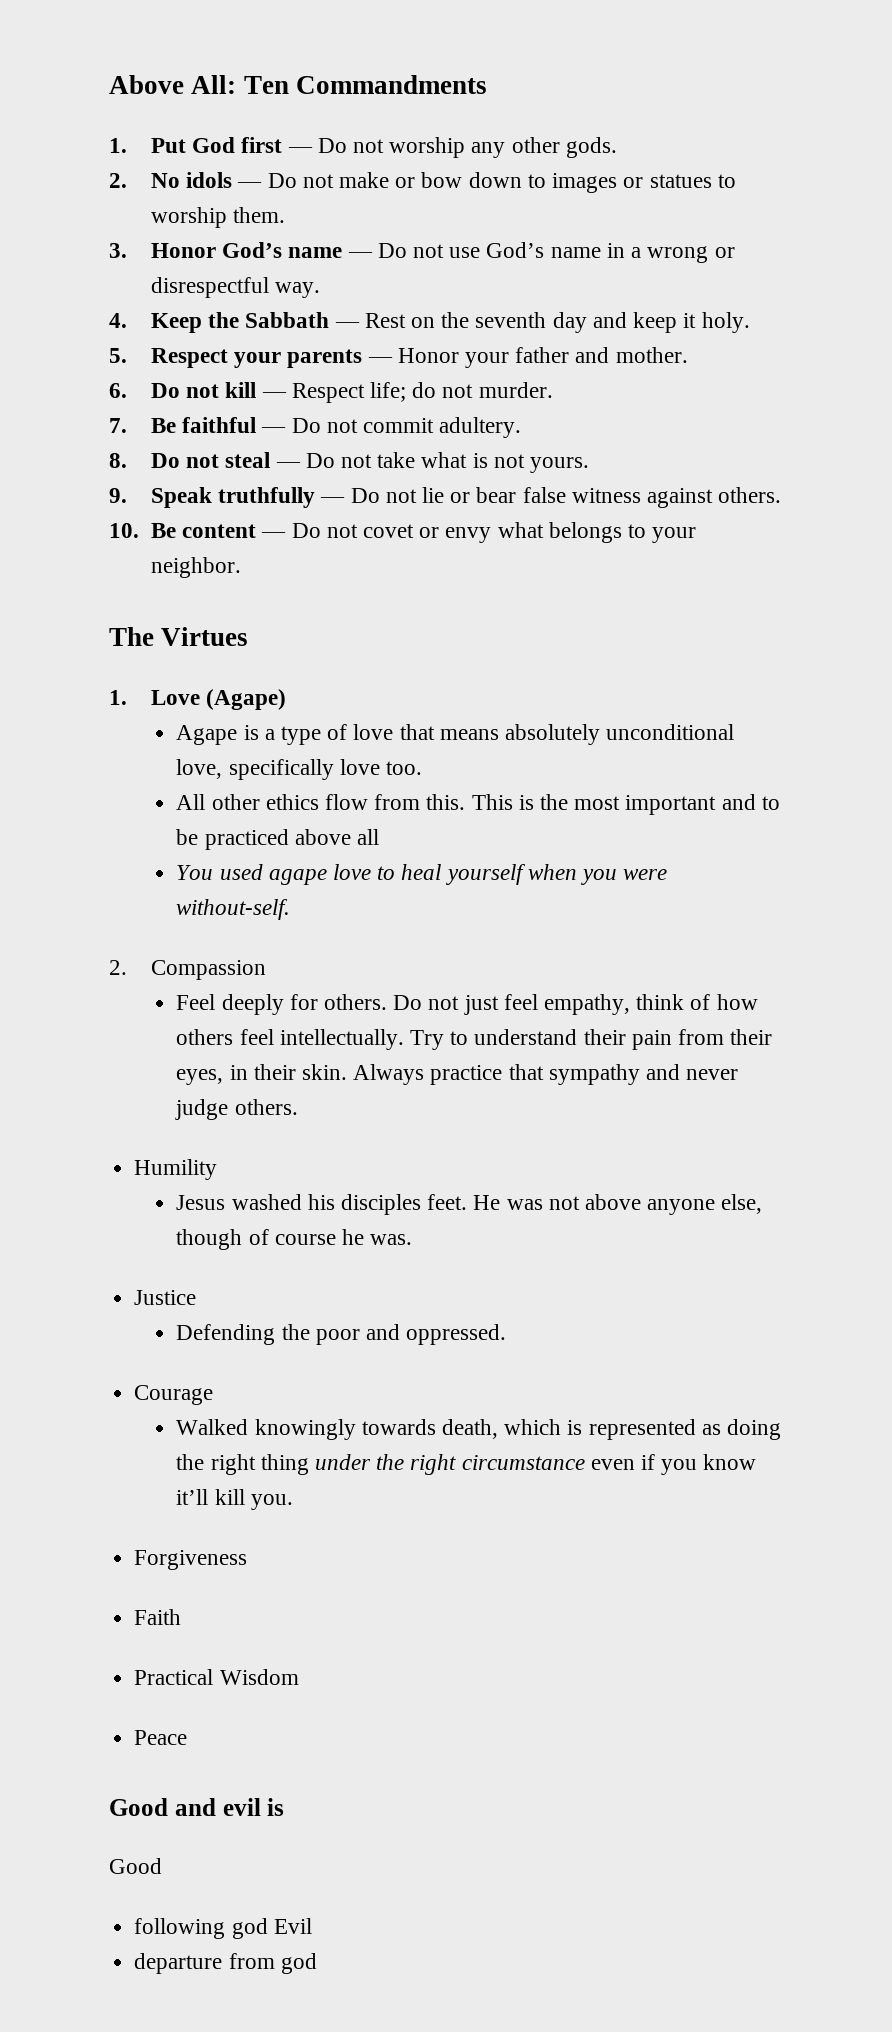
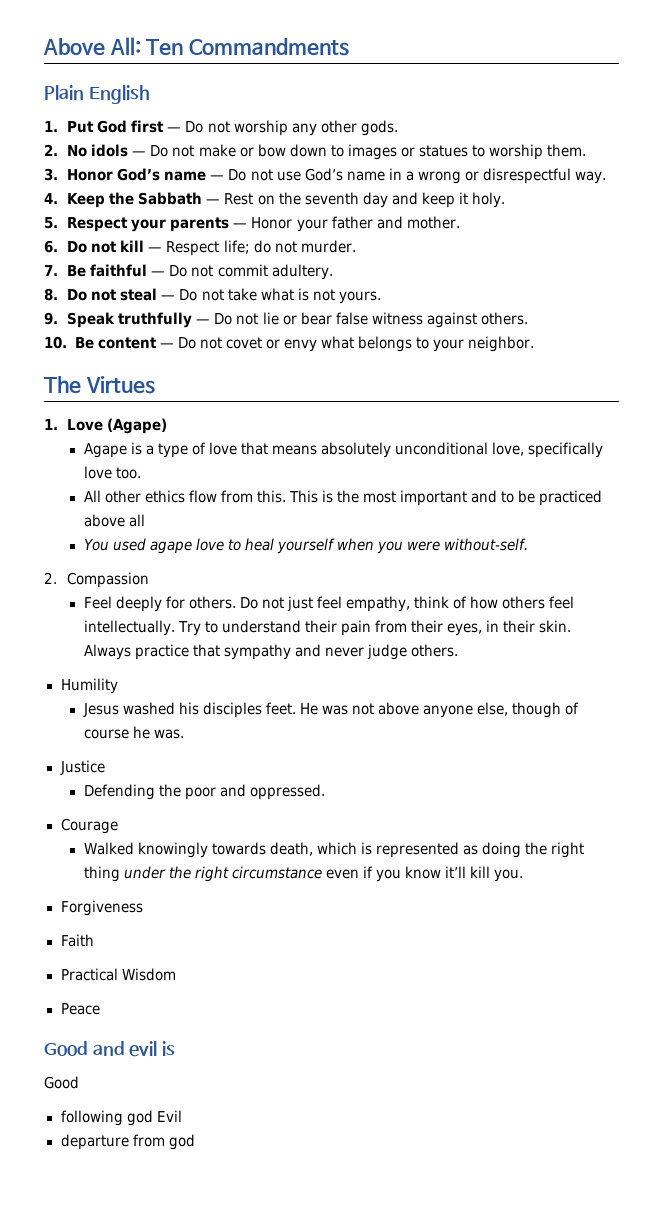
(487, 84) none -> [44,85,150,104] // Plain English

